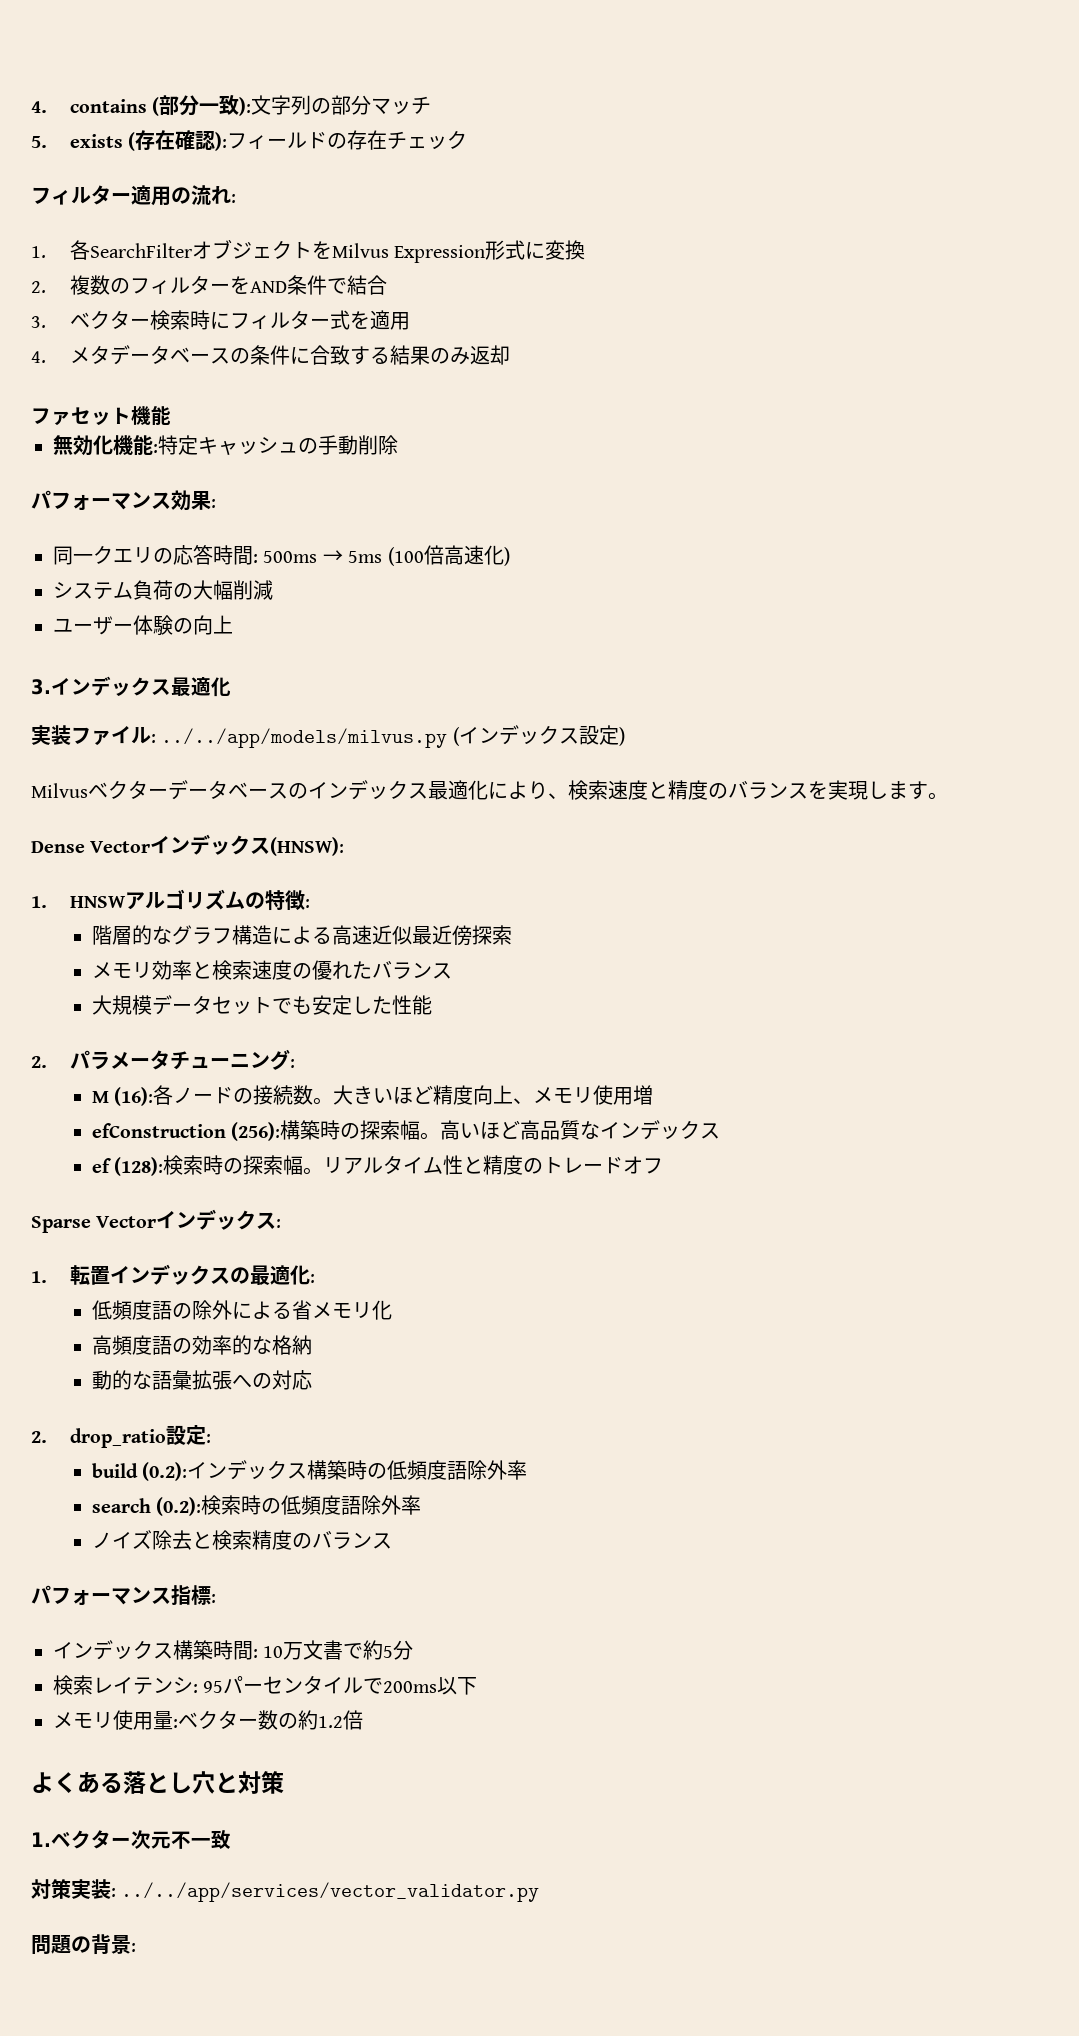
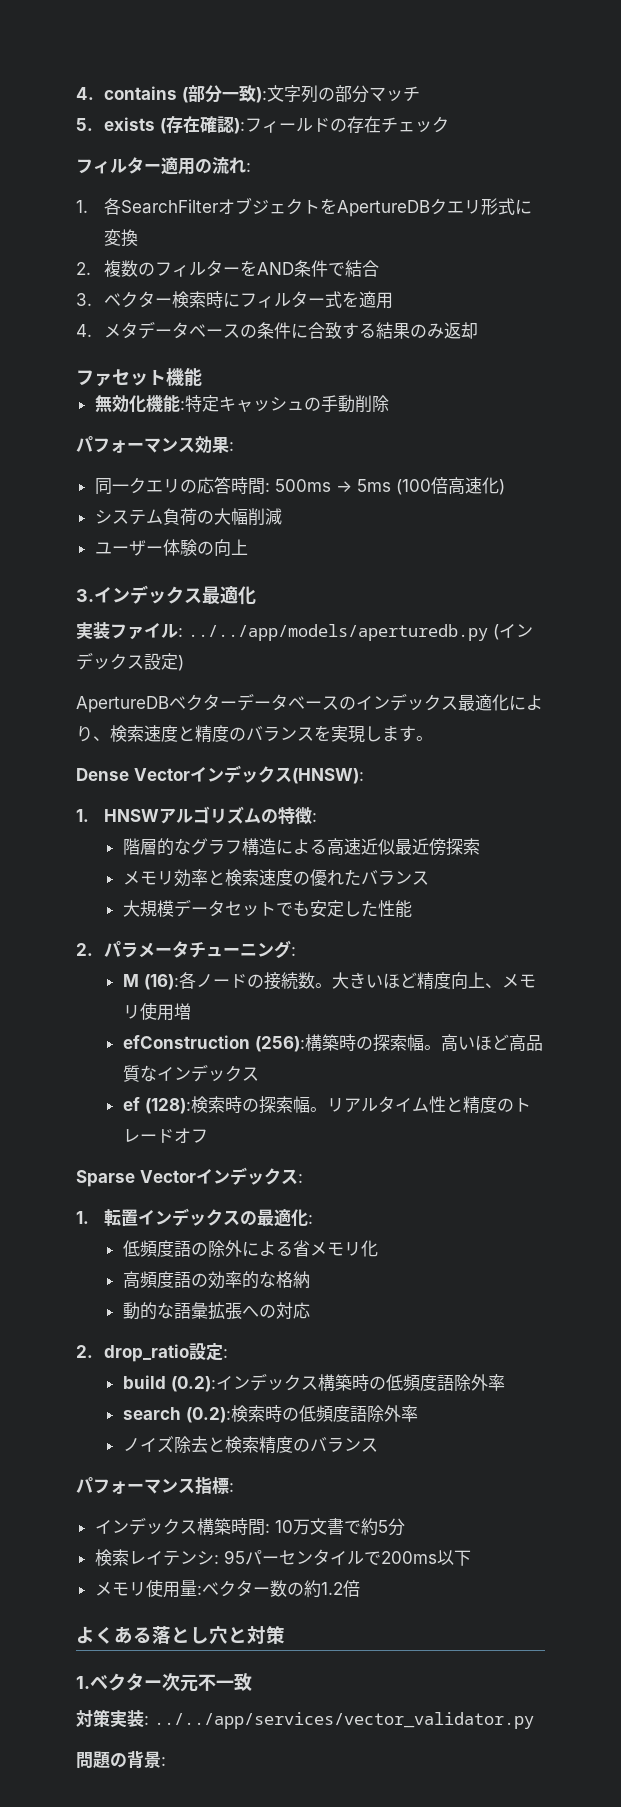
[331,243,485,263] Milvus Expression -> [337,198,482,217] ApertureDBクエリ
[161,728,448,748] ../../app/models/milvus.py -> [188,624,488,641] ../../app/models/aperturedb.py
[31,783,88,798] Milvus -> [76,696,169,713] ApertureDB

